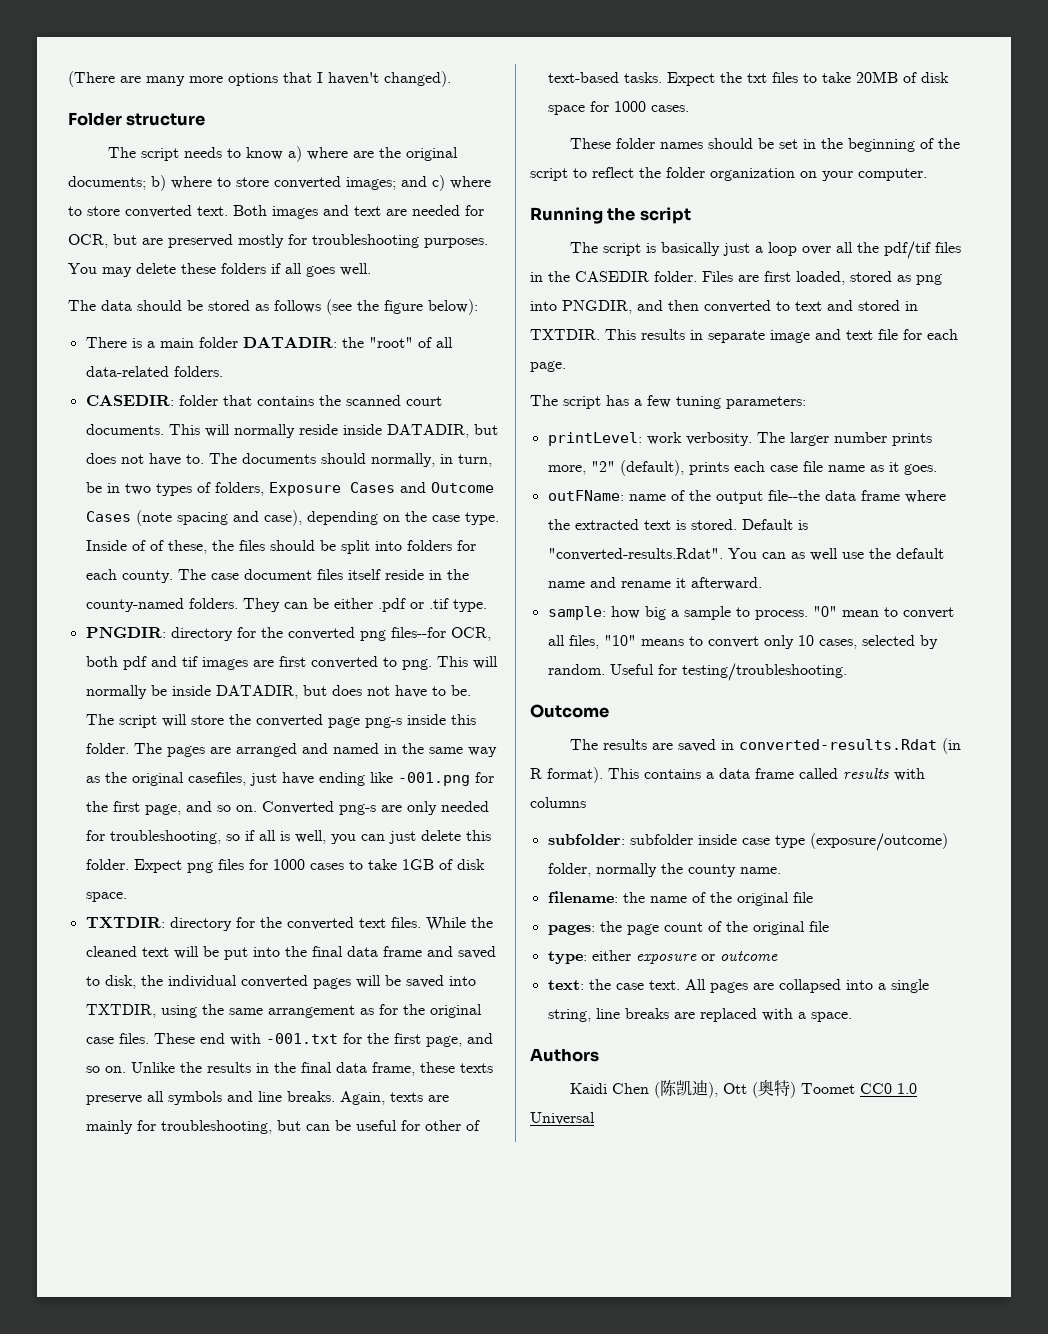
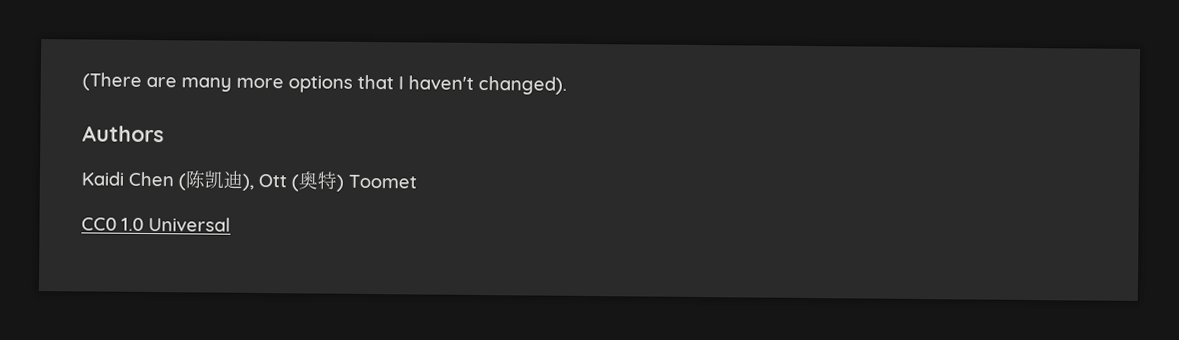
[68,112,206,126] [107,146,458,162] [68,175,491,191] [68,205,484,219] [68,234,488,248] [68,263,371,277] [68,299,478,315] [85,337,453,348] [85,366,223,377] [85,395,442,406] [85,424,498,438] [85,453,492,467] [85,482,494,496] [85,510,499,526] [85,540,476,554] [85,569,469,583] [85,598,487,612] [85,627,491,641] [85,656,498,670] [85,685,471,699] [85,714,476,728] [85,743,497,757] [85,772,494,786] [85,801,489,815] [85,830,491,844] [85,859,485,873] [85,892,127,902] [85,917,493,931] [85,946,496,960] [85,975,476,989] [85,1004,482,1018] [85,1033,493,1047] [85,1062,493,1076] [85,1091,449,1105] [85,1120,480,1134] [547,71,949,86] [547,101,689,115] [569,138,960,152] [530,167,927,181] [530,207,691,224] [569,241,961,259] [530,271,942,285] [530,300,918,314] [530,329,958,343] [530,361,566,372] [530,395,806,409] [547,432,932,446] [547,460,937,476] [547,490,946,504] [547,519,808,530] [547,548,944,561] [547,577,762,590] [547,606,954,620] [547,635,938,649] [547,663,847,681] [530,704,609,718] [569,738,961,754] [530,767,925,783] [530,797,586,808] [547,833,948,851] [547,863,781,877] [547,891,813,906] [547,921,829,935] [547,950,778,964] [547,979,929,993] [547,1008,852,1022] // Folder structure // The script needs to know a) where are the original documents; b) where to store converted images; and c) where to store converted text. Both images and text are needed for OCR, but are preserved mostly for troubleshooting purposes. You may delete these folders if all goes well. // The data should be stored as follows (see the figure below): // There is a main folder DATADIR: the "root" of all data-related folders. // CASEDIR: folder that contains the scanned court documents. This will normally reside inside DATADIR, but does not have to. The documents should normally, in turn, be in two types of folders, Exposure Cases and Outcome Cases (note spacing and case), depending on the case type. Inside of of these, the files should be split into folders for each county. The case document files itself reside in the county-named folders. They can be either .pdf or .tif type. // PNGDIR: directory for the converted png files--for OCR, both pdf and tif images are first converted to png. This will normally be inside DATADIR, but does not have to be. The script will store the converted page png-s inside this folder. The pages are arranged and named in the same way as the original casefiles, just have ending like -001.png for the first page, and so on. Converted png-s are only needed for troubleshooting, so if all is well, you can just delete this folder. Expect png files for 1000 cases to take 1GB of disk space. // TXTDIR: directory for the converted text files. While the cleaned text will be put into the final data frame and saved to disk, the individual converted pages will be saved into TXTDIR, using the same arrangement as for the original case files. These end with -001.txt for the first page, and so on. Unlike the results in the final data frame, these texts preserve all symbols and line breaks. Again, texts are mainly for troubleshooting, but can be useful for other of text-based tasks. Expect the txt files to take 20MB of disk space for 1000 cases. // These folder names should be set in the beginning of the script to reflect the folder organization on your computer. // Running the script // The script is basically just a loop over all the pdf/tif files in the CASEDIR folder. Files are first loaded, stored as png into PNGDIR, and then converted to text and stored in TXTDIR. This results in separate image and text file for each page. // The script has a few tuning parameters: // printLevel: work verbosity. The larger number prints more, "2" (default), prints each case file name as it goes. // outFName: name of the output file--the data frame where the extracted text is stored. Default is "converted-results.Rdat". You can as well use the default name and rename it afterward. // sample: how big a sample to process. "0" mean to convert all files, "10" means to convert only 10 cases, selected by random. Useful for testing/troubleshooting. // Outcome // The results are saved in converted-results.Rdat (in R format). This contains a data frame called results with columns // subfolder: subfolder inside case type (exposure/outcome) folder, normally the county name. // filename: the name of the original file // pages: the page count of the original file // type: either exposure or outcome // text: the case text. All pages are collapsed into a single string, line breaks are replaced with a space. -> (567, 85) none
(855, 1088) none -> (417, 181) //

